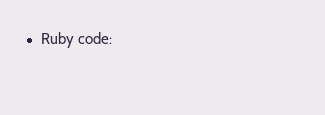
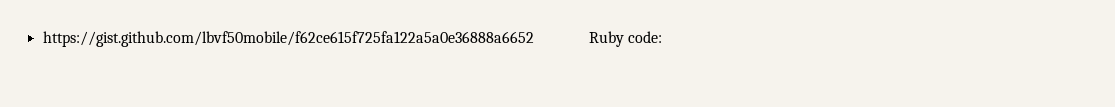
(40, 40) none -> [42,31,534,47] https://gist.github.com/lbvf50mobile/f62ce615f725fa122a5a0e36888a6652

